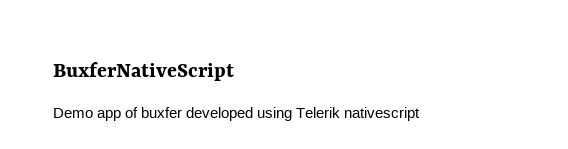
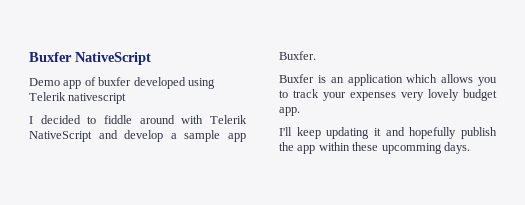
[53,62,234,81] BuxferNativeScript -> [29,52,151,65] Buxfer NativeScript
(421, 114) none -> [29,115,247,124] [29,130,246,142] [279,51,316,60] [279,74,497,86] [279,89,497,101] [279,107,300,116] [279,127,497,139] [279,142,470,154] // I decided to fiddle around with Telerik NativeScript and develop a sample app Buxfer. // Buxfer is an application which allows you to track your expenses very lovely budget app. // I'll keep updating it and hopefully publish the app within these upcomming days.

